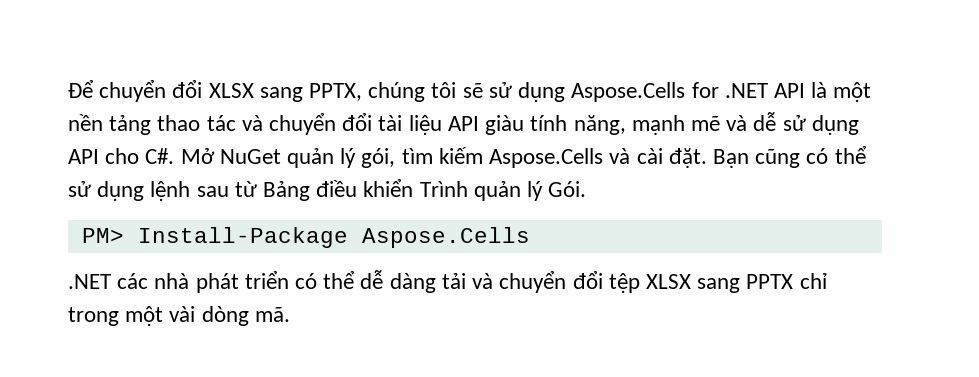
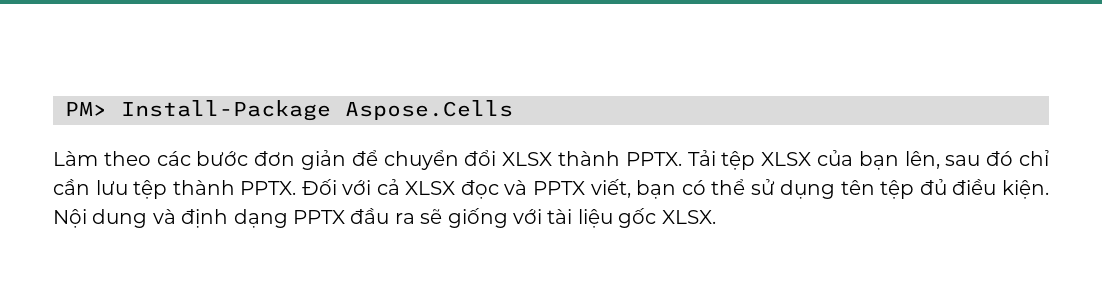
[68,80,872,102] [68,112,859,135] [68,146,867,168] [68,179,587,201] [81,227,530,248] [68,270,827,293] [68,306,290,326] Để chuyển đổi XLSX sang PPTX, chúng tôi sẽ sử dụng Aspose.Cells for .NET API là một nền tảng thao tác và chuyển đổi tài liệu API giàu tính năng, mạnh mẽ và dễ sử dụng API cho C#. Mở NuGet quản lý gói, tìm kiếm Aspose.Cells và cài đặt. Bạn cũng có thể sử dụng lệnh sau từ Bảng điều khiển Trình quản lý Gói. // PM> Install-Package Aspose.Cells // .NET các nhà phát triển có thể dễ dàng tải và chuyển đổi tệp XLSX sang PPTX chỉ trong một vài dòng mã. -> [65,100,513,121] [53,150,1049,170] [53,179,1049,199] [53,208,716,228] PM> Install-Package Aspose.Cells // Làm theo các bước đơn giản để chuyển đổi XLSX thành PPTX. Tải tệp XLSX của bạn lên, sau đó chỉ cần lưu tệp thành PPTX. Đối với cả XLSX đọc và PPTX viết, bạn có thể sử dụng tên tệp đủ điều kiện. Nội dung và định dạng PPTX đầu ra sẽ giống với tài liệu gốc XLSX.

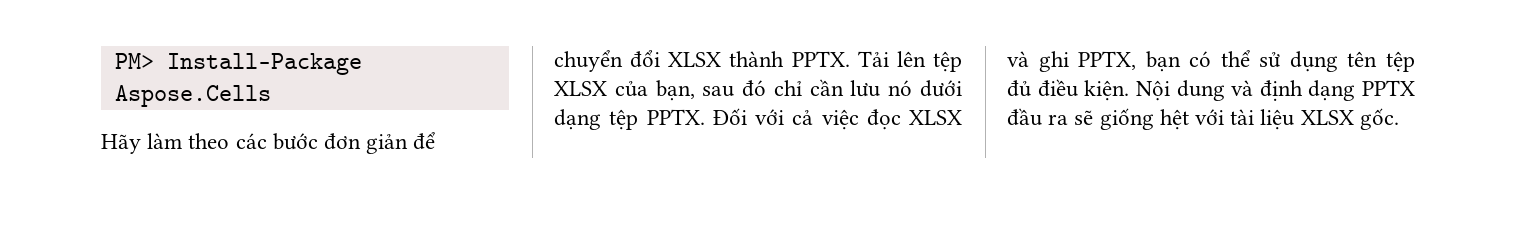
[53,151,98,166] Làm -> [101,133,183,154] Hãy làm
(716, 158) none -> [896,51,926,67] lên
[858,151,940,170] bạn lên, -> [655,80,695,101] bạn,
[133,179,631,199] tệp thành PPTX. Đối với cả XLSX đọc và PPTX viết, -> [888,80,962,97] [554,108,962,130] [1007,51,1137,72] nó dưới dạng tệp PPTX. Đối với cả việc đọc XLSX và ghi PPTX,
(508, 218) none -> [1159,109,1189,130] hệt
[618,208,716,228] gốc XLSX. -> [1300,108,1399,130] XLSX gốc.

